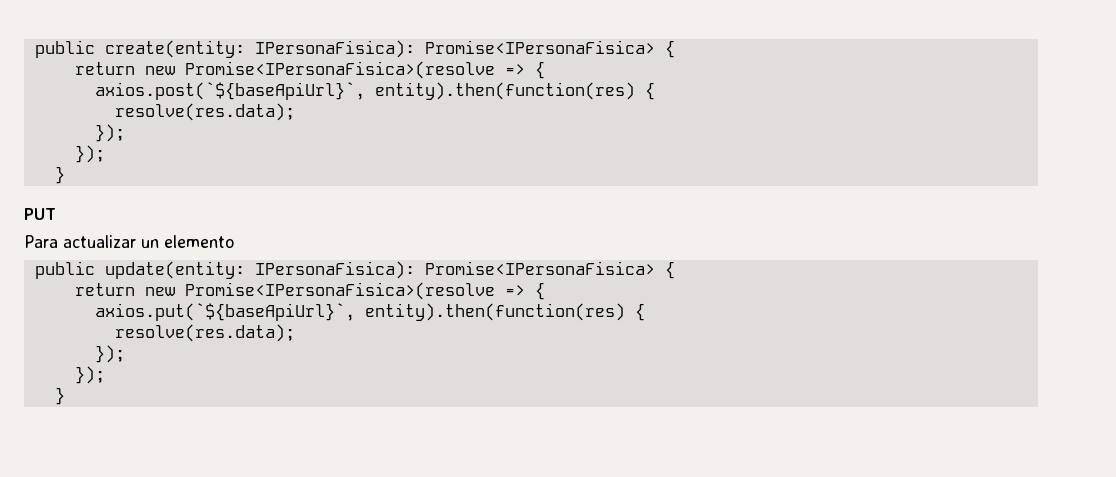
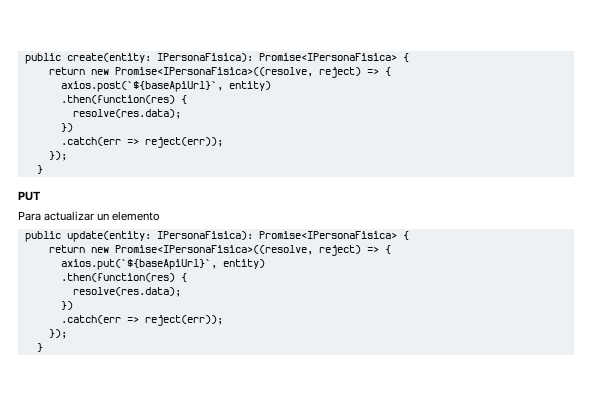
[184,61,495,79] Promise<IPersonaFisica>(resolve -> [114,67,361,78] Promise<IPersonaFisica>((resolve, reject)
[374,82,655,100] [114,103,295,121] [94,124,125,142] entity).then(function(res) { // resolve(res.data); // }); -> [228,81,271,91] [60,95,187,104] [72,109,181,119] [60,123,73,132] [60,137,223,148] entity) // .then(function(res) { // resolve(res.data); // }) // .catch(err => reject(err));
[184,282,495,300] Promise<IPersonaFisica>(resolve -> [114,245,361,256] Promise<IPersonaFisica>((resolve, reject)
[364,303,645,321] [114,324,295,342] [94,345,125,363] entity).then(function(res) { // resolve(res.data); // }); -> [222,259,265,269] [60,273,187,282] [72,287,181,297] [60,301,73,310] [60,315,223,326] entity) // .then(function(res) { // resolve(res.data); // }) // .catch(err => reject(err));

